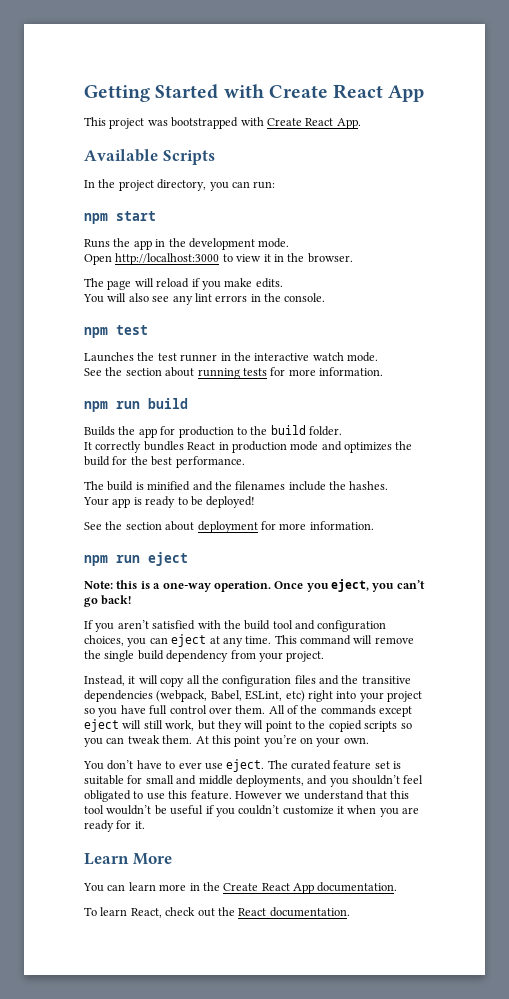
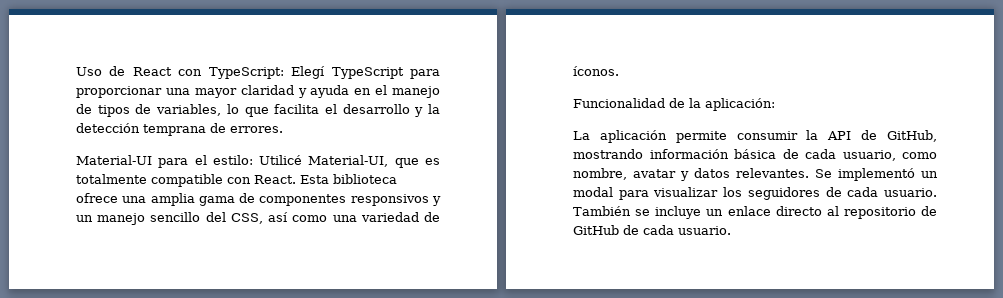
[84,84,425,102] [84,117,361,129] [84,149,215,165] [84,179,276,191] [84,211,156,224] [84,238,290,250] [84,253,353,265] [84,278,283,290] [83,293,326,305] [84,325,148,338] [84,352,378,362] [84,367,383,379] [84,398,188,412] [84,425,342,438] [84,441,413,453] [84,456,245,468] [84,481,389,491] [83,496,256,508] [84,521,374,533] [84,552,188,566] [84,579,425,592] [84,595,132,607] [84,620,387,632] [84,634,414,647] [84,650,325,662] [84,675,411,687] [84,690,422,702] [84,705,413,717] [84,719,412,732] [84,735,369,747] [83,759,402,772] [84,775,424,787] [84,790,410,802] [84,805,420,817] [84,820,145,832] [84,853,172,865] [83,882,398,894] [84,907,350,918] Getting Started with Create React App // This project was bootstrapped with Create React App. // Available Scripts // In the project directory, you can run: // npm start // Runs the app in the development mode. // Open http://localhost:3000 to view it in the browser. // The page will reload if you make edits. // You will also see any lint errors in the console. // npm test // Launches the test runner in the interactive watch mode. // See the section about running tests for more information. // npm run build // Builds the app for production to the build folder. // It correctly bundles React in production mode and optimizes the build for the best performance. // The build is minified and the filenames include the hashes. // Your app is ready to be deployed! // See the section about deployment for more information. // npm run eject // Note: this is a one-way operation. Once you eject, you can’t go back! // If you aren’t satisfied with the build tool and configuration choices, you can eject at any time. This command will remove the single build dependency from your project. // Instead, it will copy all the configuration files and the transitive dependencies (webpack, Babel, ESLint, etc) right into your project so you have full control over them. All of the commands except eject will still work, but they will point to the copied scripts so you can tweak them. At this point you’re on your own. // You don’t have to ever use eject. The curated feature set is suitable for small and middle deployments, and you shouldn’t feel obligated to use this feature. However we understand that this tool wouldn’t be useful if you couldn’t customize it when you are ready for it. // Learn More // You can learn more in the Create React App documentation. // To learn React, check out the React documentation. -> [76,66,440,79] [76,85,440,98] [76,104,440,117] [76,123,283,136] [76,155,440,168] [76,174,397,187] [76,193,441,206] [76,212,441,225] [573,66,619,76] [573,98,775,111] [573,130,937,143] [573,149,937,161] [573,168,938,181] [573,187,937,200] [573,206,937,219] [573,225,731,235] Uso de React con TypeScript: Elegí TypeScript para proporcionar una mayor claridad y ayuda en el manejo de tipos de variables, lo que facilita el desarrollo y la detección temprana de errores. // Material-UI para el estilo: Utilicé Material-UI, que es totalmente compatible con React. Esta biblioteca ofrece una amplia gama de componentes responsivos y un manejo sencillo del CSS, así como una variedad de íconos. // Funcionalidad de la aplicación: // La aplicación permite consumir la API de GitHub, mostrando información básica de cada usuario, como nombre, avatar y datos relevantes. Se implementó un modal para visualizar los seguidores de cada usuario. También se incluye un enlace directo al repositorio de GitHub de cada usuario.

